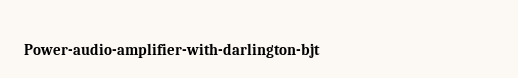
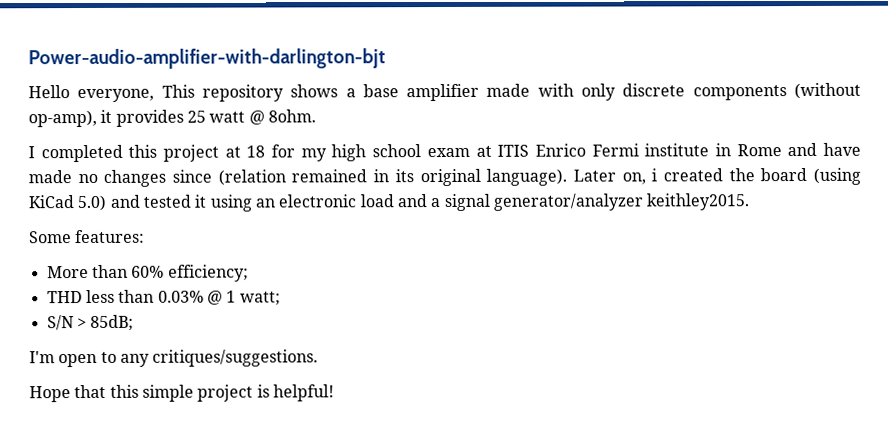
(320, 50) none -> [28,82,861,103] [28,109,316,128] [28,142,862,163] [28,167,861,187] [28,193,750,212] [29,229,146,244] [46,264,249,282] [46,289,281,306] [46,314,135,331] [29,349,319,368] [29,384,334,403] // Hello everyone, This repository shows a base amplifier made with only discrete components (without op-amp), it provides 25 watt @ 8ohm. // I completed this project at 18 for my high school exam at ITIS Enrico Fermi institute in Rome and have made no changes since (relation remained in its original language). Later on, i created the board (using KiCad 5.0) and tested it using an electronic load and a signal generator/analyzer keithley2015. // Some features: // More than 60% efficiency; // THD less than 0.03% @ 1 watt; // S/N > 85dB; // I'm open to any critiques/suggestions. // Hope that this simple project is helpful!

